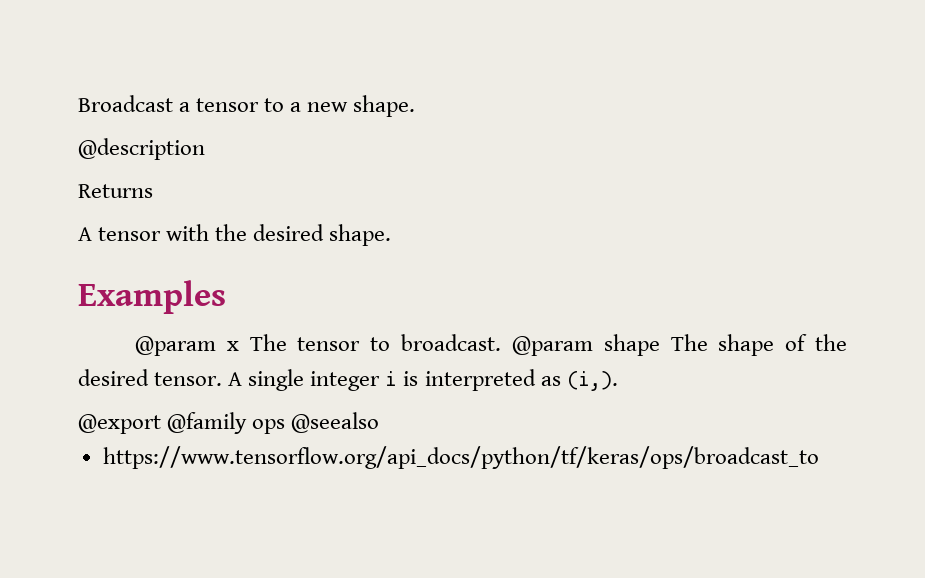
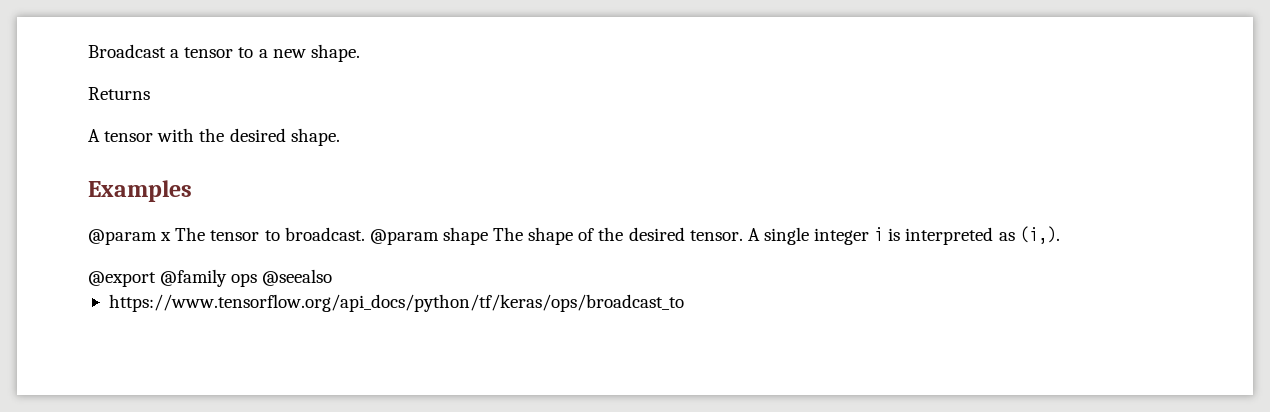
[78,138,205,160] // @description -> (360, 53) none

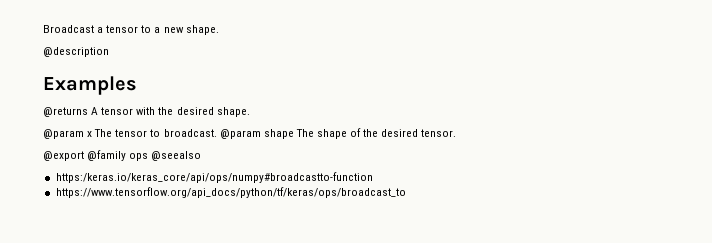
[88,87,150,100] Returns // -> [43,47,109,57] [43,76,137,95] [43,107,88,117] @description // Examples // @returns
[88,180,192,202] // Examples -> (250, 112) none
[747,226,1060,245] A single integer i is interpreted as (i,). -> (457, 133) none
(333, 277) none -> [55,172,373,183] // https:/keras.io/keras_core/api/ops/numpy#broadcastto-function

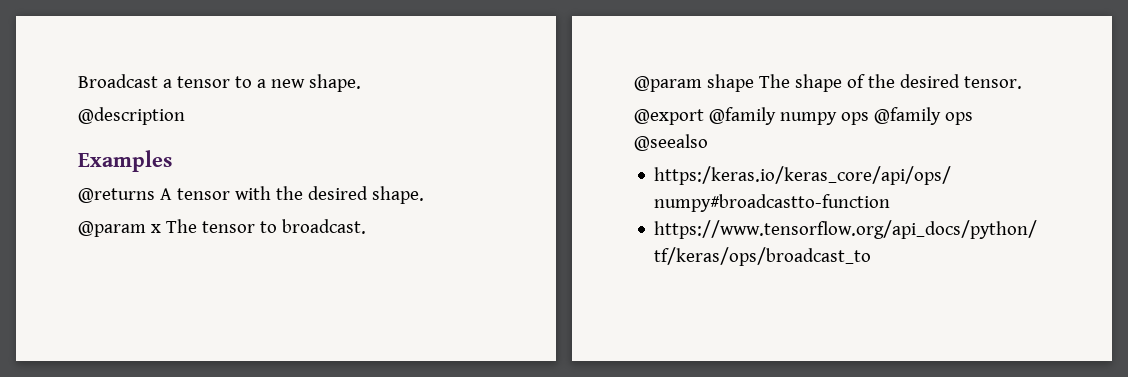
(217, 133) none -> (366, 226) //
(127, 155) none -> [779,107,941,125] numpy ops @family

